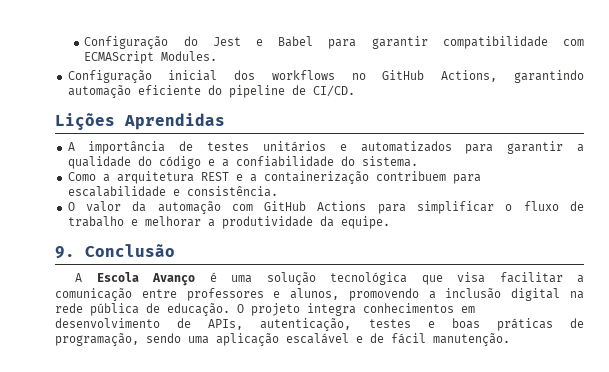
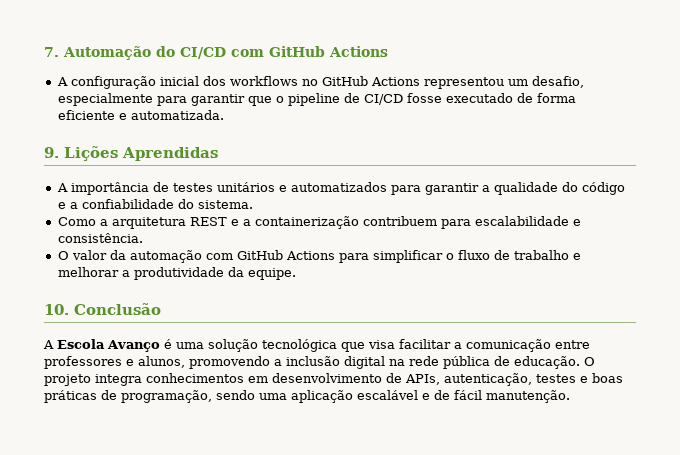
[84,36,584,49] [84,51,218,64] [67,70,152,83] Configuração do Jest e Babel para garantir compatibilidade com ECMAScript Modules. // Configuração -> [44,46,388,60] [56,76,156,89] 7. Automação do CI/CD com GitHub Actions // A configuração
[441,70,585,83] [67,85,355,98] Actions, garantindo automação eficiente do pipeline de CI/CD. // -> [370,76,584,89] [57,93,576,106] [57,110,224,120] [44,147,59,158] Actions representou um desafio, especialmente para garantir que o pipeline de CI/CD fosse executado de forma eficiente e automatizada. // 9.
[55,246,75,259] 9. -> [44,304,69,315] 10.

